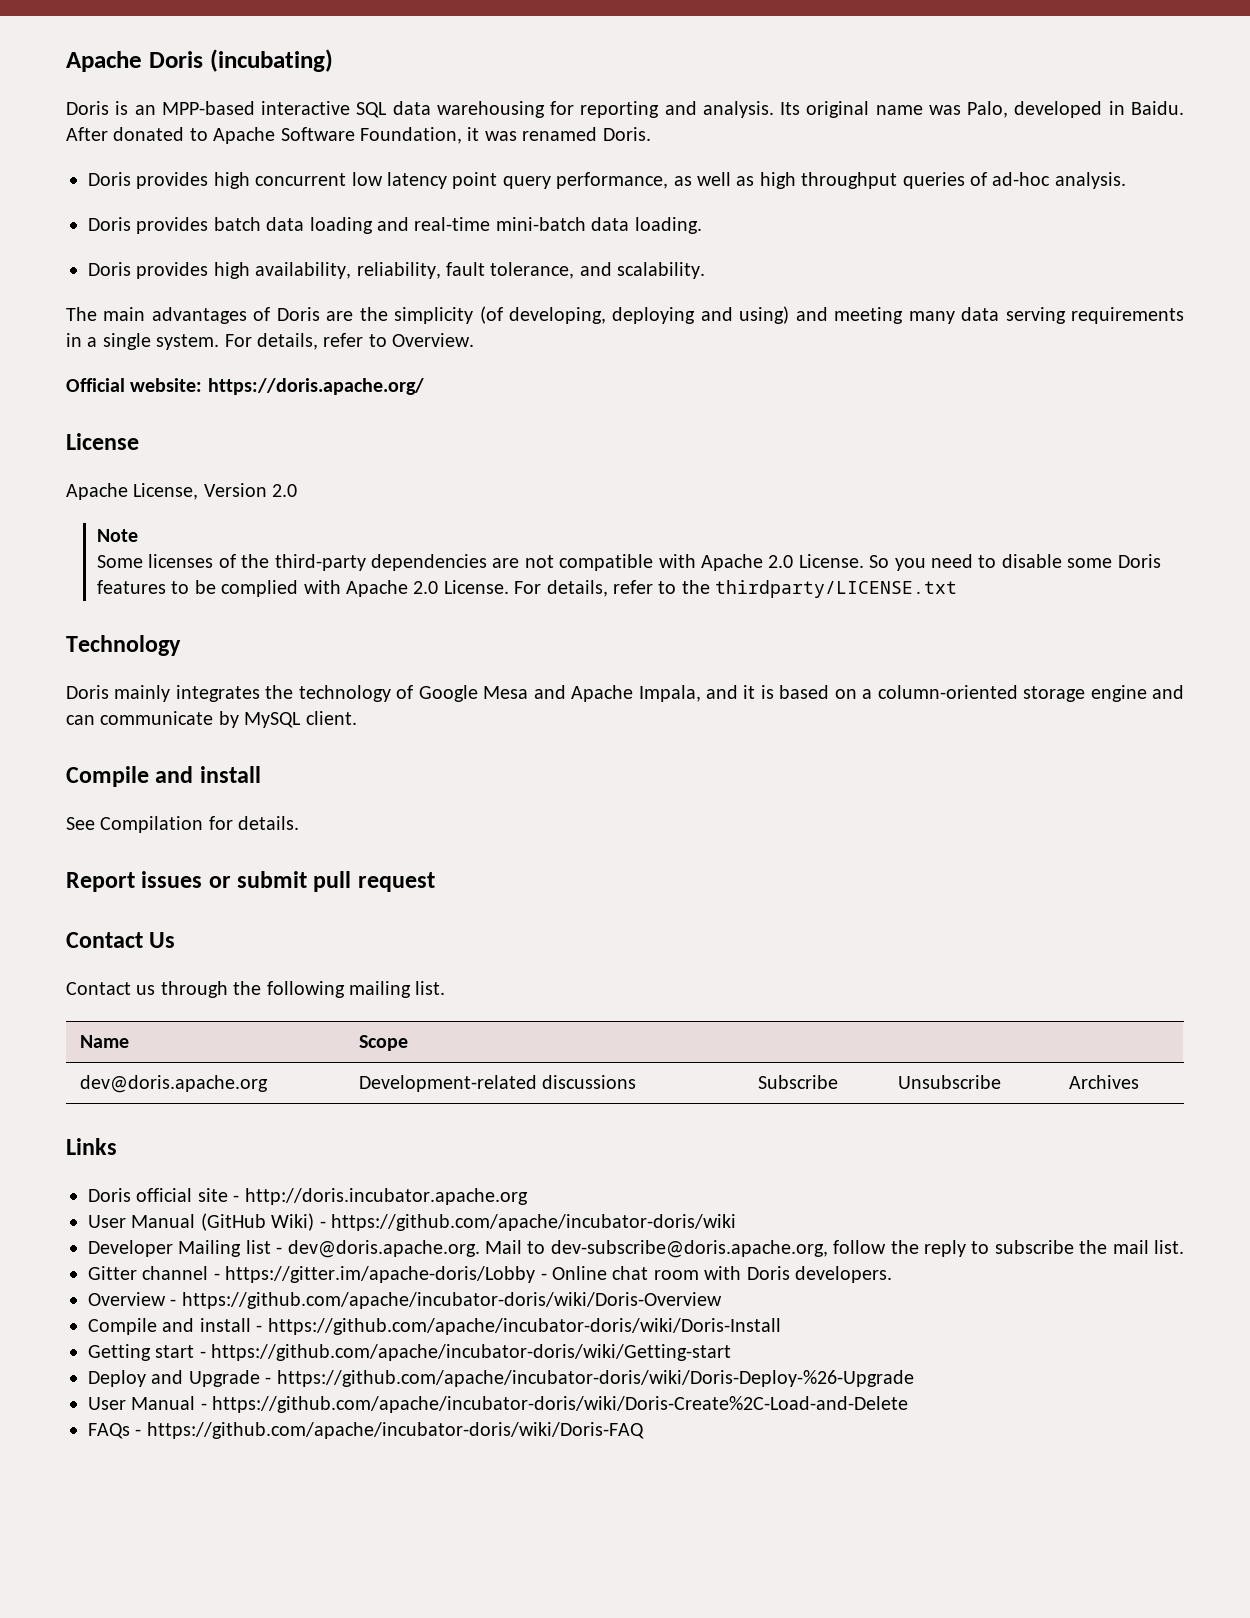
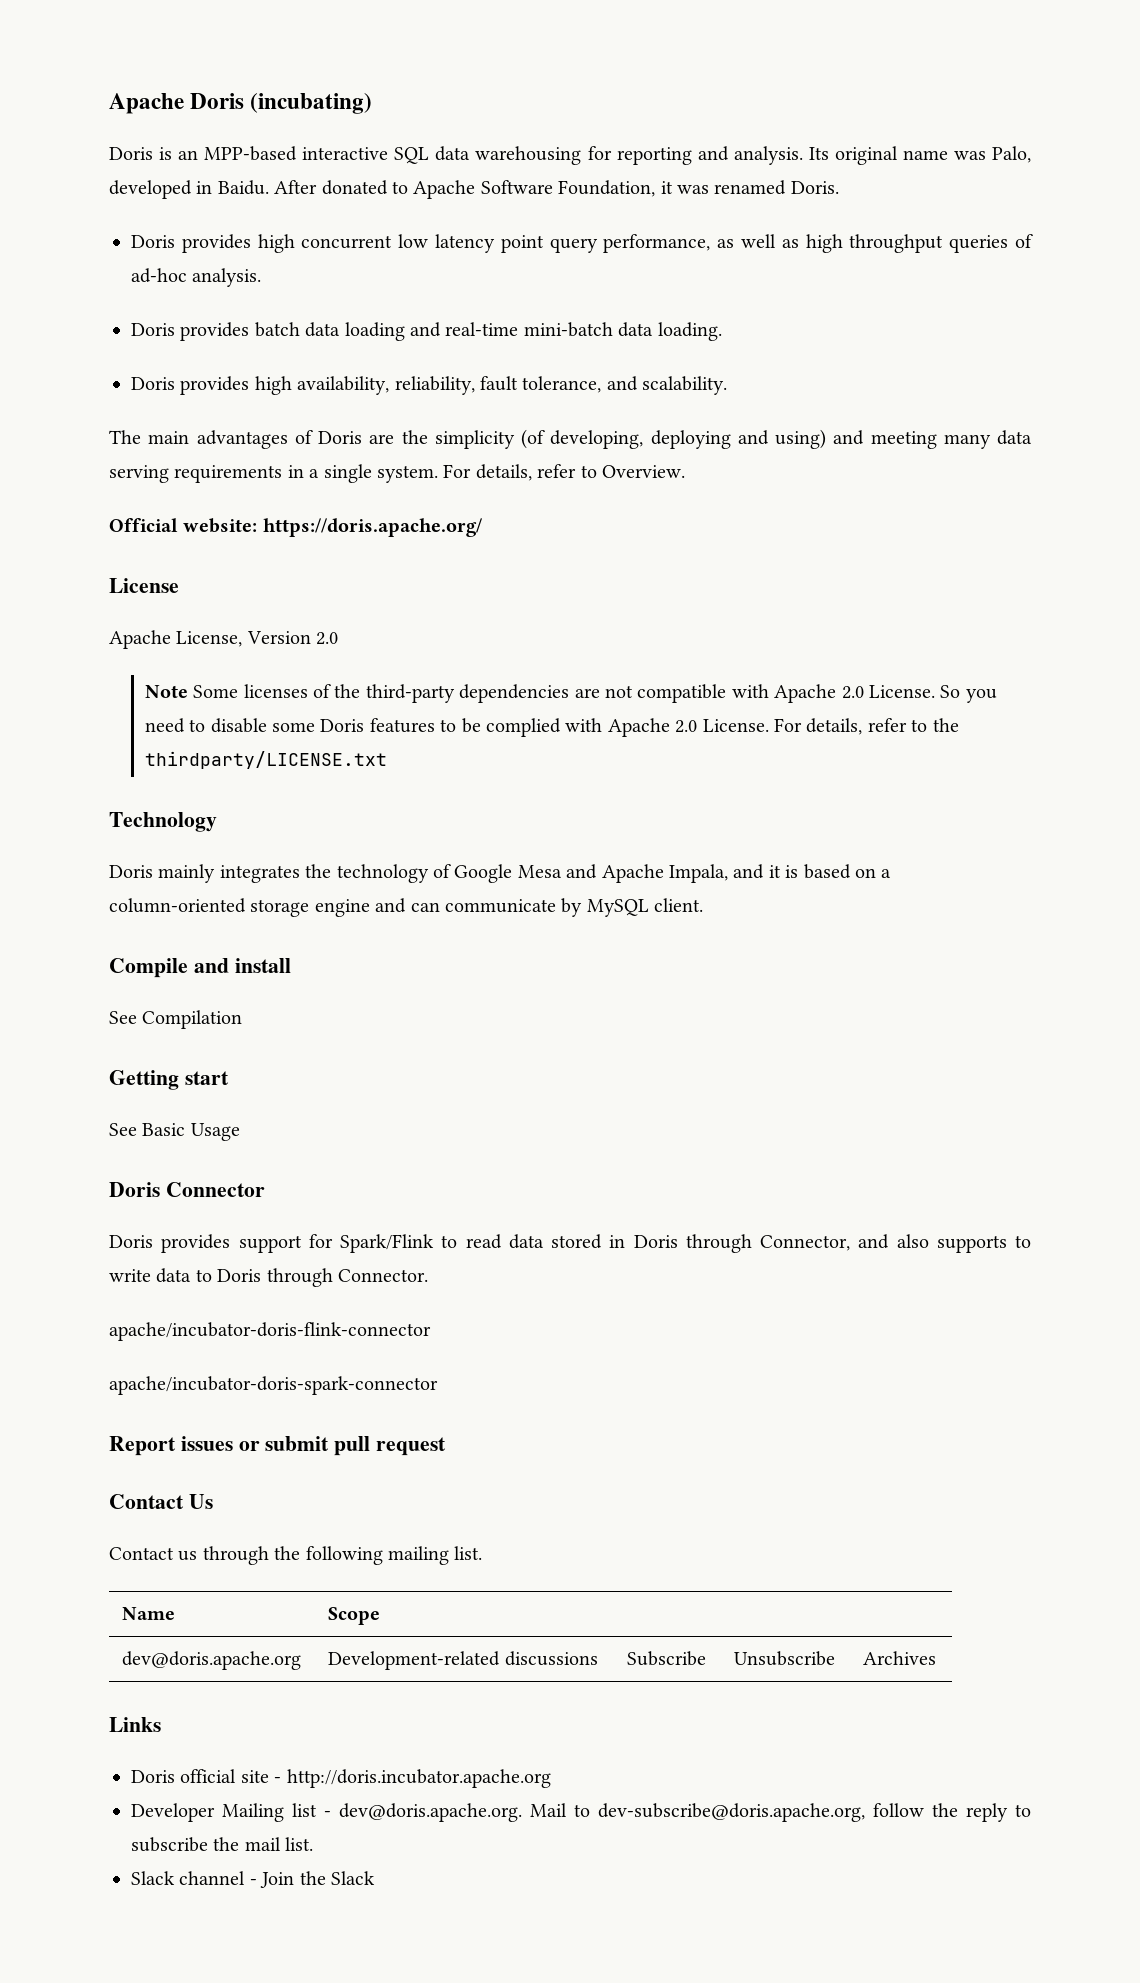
(138, 535) // -> (188, 691) none
[208,816,300,830] for details. -> [109,1070,229,1090] [109,1123,240,1141] [109,1182,265,1197] [109,1234,1031,1253] [109,1268,428,1287] [109,1322,431,1341] [109,1376,438,1395] // Getting start // See Basic Usage // Doris Connector // Doris provides support for Spark/Flink to read data stored in Doris through Connector, and also supports to write data to Doris through Connector. // apache/incubator-doris-flink-connector // apache/incubator-doris-spark-connector
[88,1213,736,1231] // User Manual (GitHub Wiki) - https://github.com/apache/incubator-doris/wiki -> (551, 1778) none
[88,1266,137,1280] Gitter -> [131,1871,175,1885] Slack
[225,1266,892,1283] [88,1292,722,1309] [88,1318,781,1335] [88,1344,732,1361] [88,1370,914,1387] [88,1396,909,1413] [88,1422,644,1439] https://gitter.im/apache-doris/Lobby - Online chat room with Doris developers. // Overview - https://github.com/apache/incubator-doris/wiki/Doris-Overview // Compile and install - https://github.com/apache/incubator-doris/wiki/Doris-Install // Getting start - https://github.com/apache/incubator-doris/wiki/Getting-start // Deploy and Upgrade - https://github.com/apache/incubator-doris/wiki/Doris-Deploy-%26-Upgrade // User Manual - https://github.com/apache/incubator-doris/wiki/Doris-Create%2C-Load-and-Delete // FAQs - https://github.com/apache/incubator-doris/wiki/Doris-FAQ -> [260,1871,375,1888] Join the Slack

